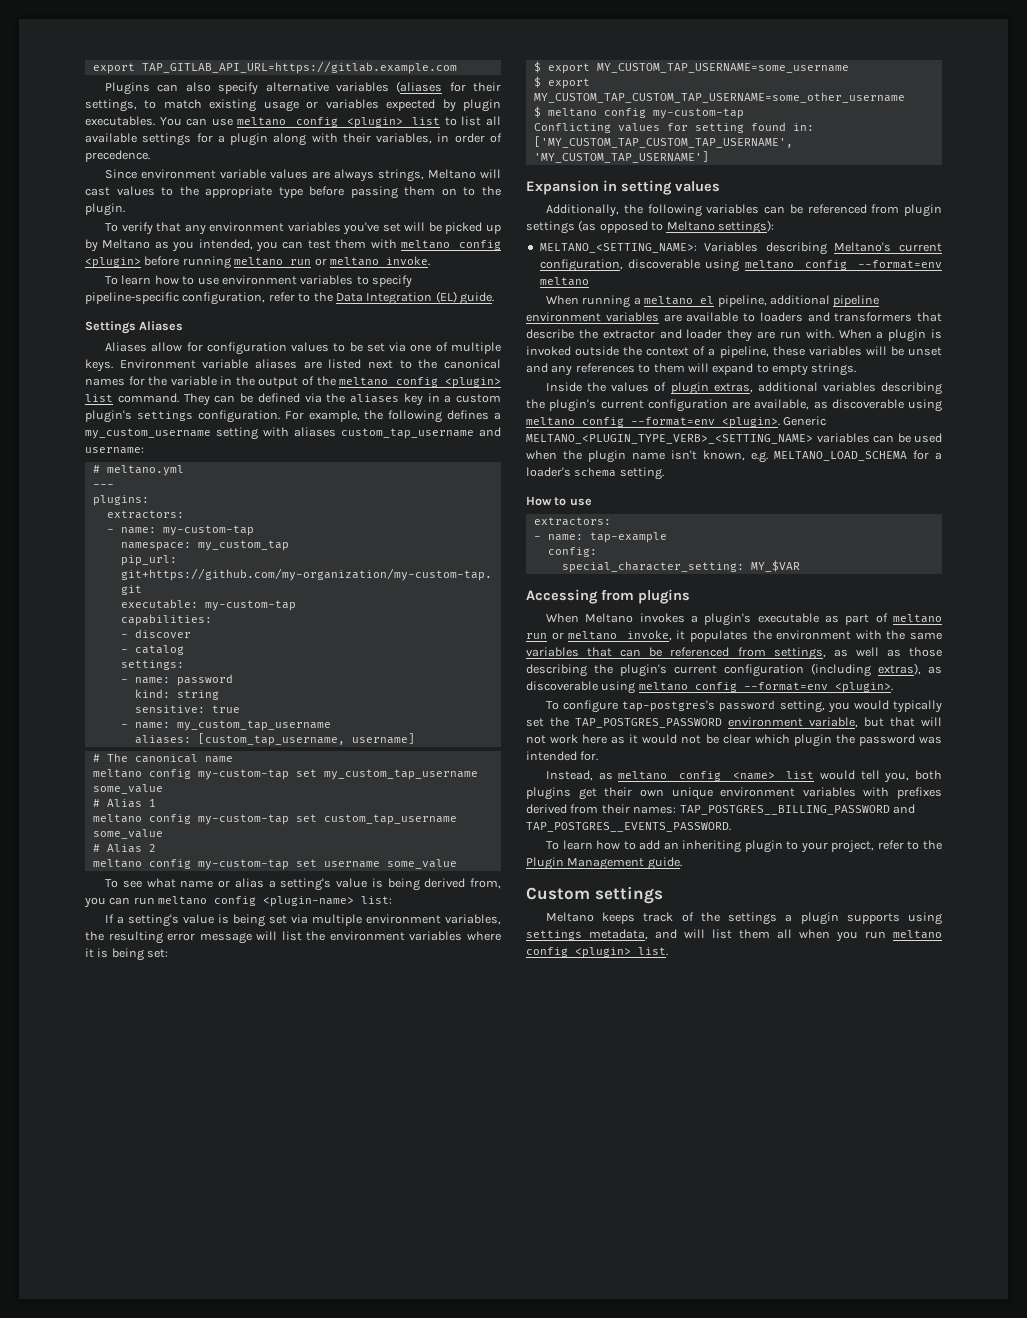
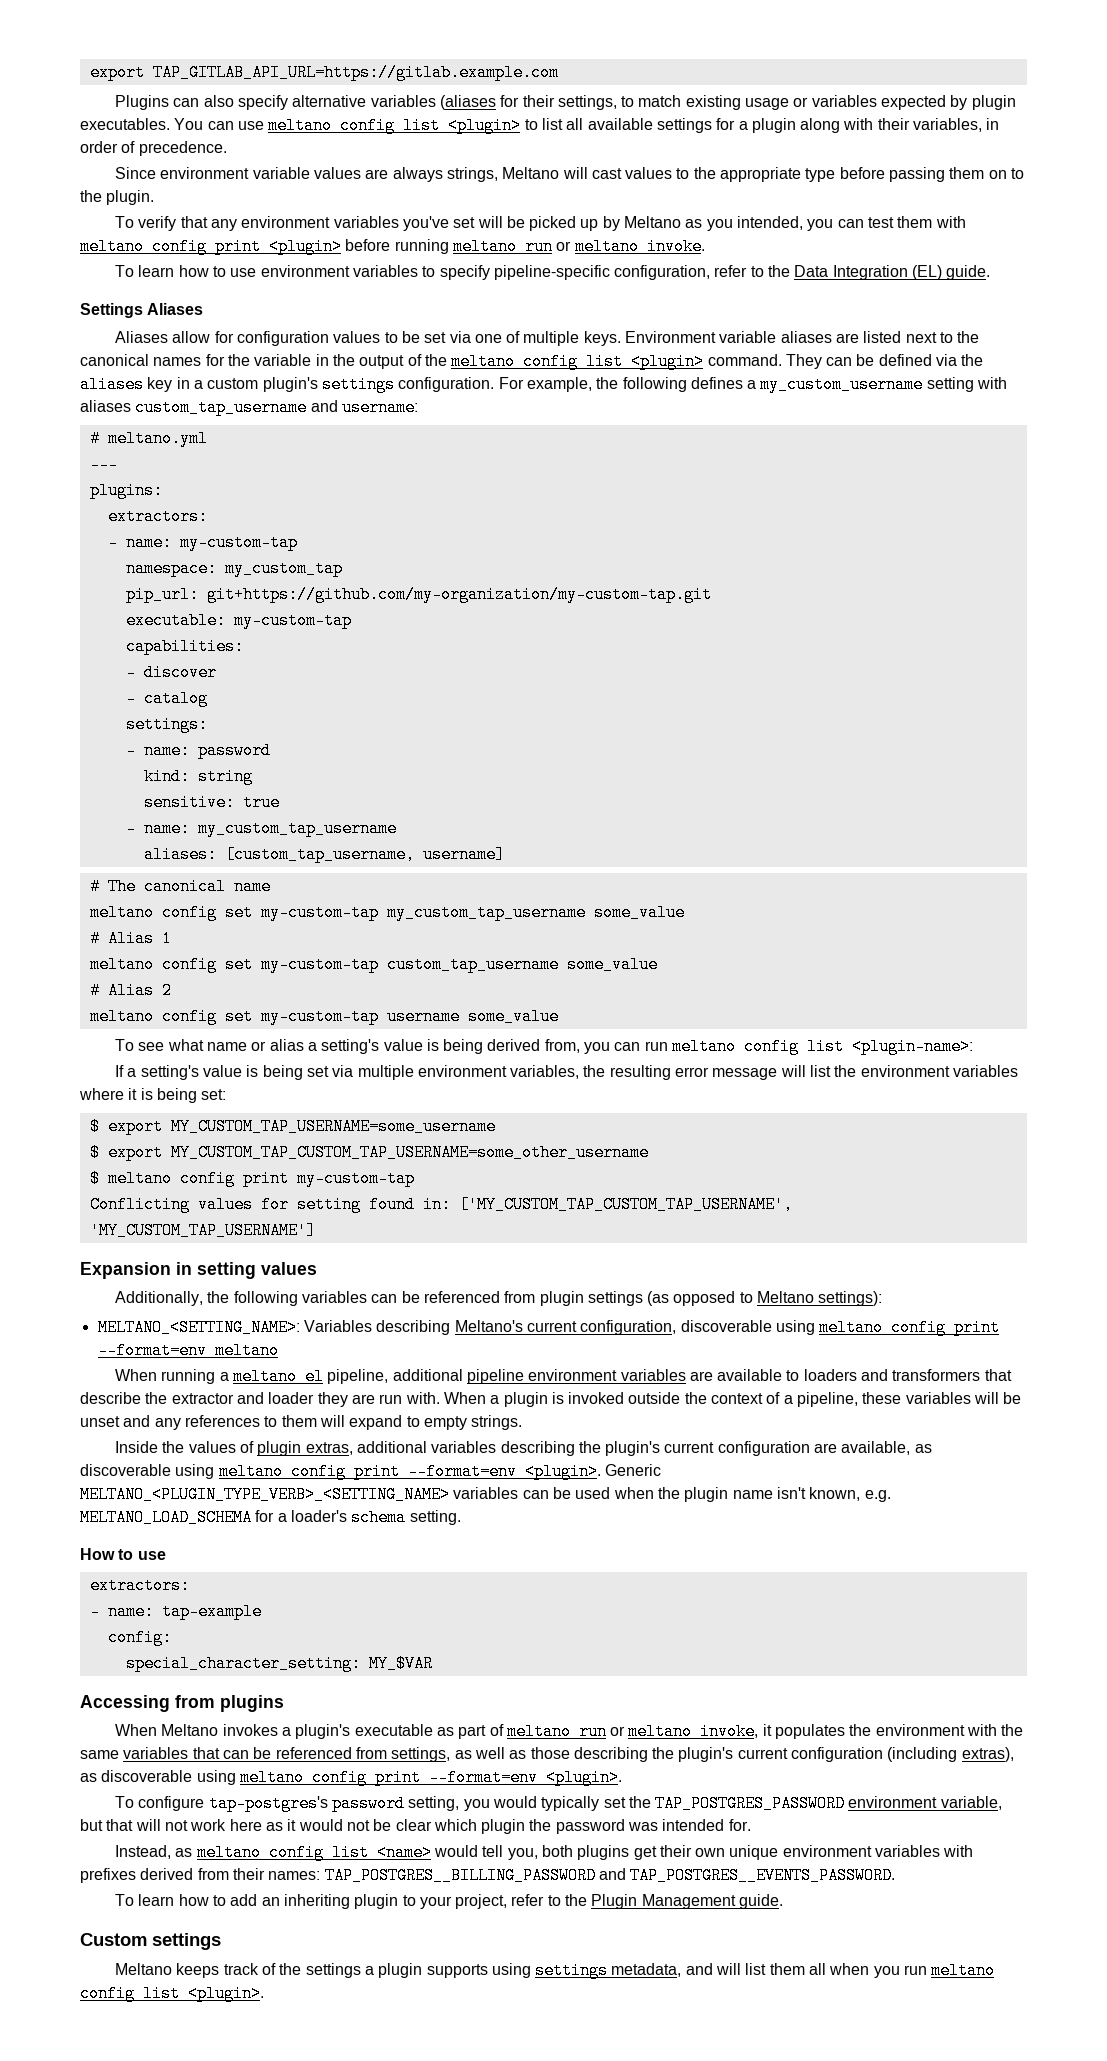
[346,117,441,128] <plugin> list -> [403,117,522,134] list <plugin>
(501, 245) none -> [215,238,261,255] print
[445,377,502,388] [85,394,113,402] <plugin> list -> [586,353,705,370] list <plugin>
[197,769,317,780] my-custom-tap set -> [224,904,379,921] set my-custom-tap
[197,814,317,825] my-custom-tap set -> [224,956,379,973] set my-custom-tap
[197,859,317,870] my-custom-tap set -> [224,1008,379,1025] set my-custom-tap
[263,896,393,907] <plugin-name> list: -> [807,1038,974,1055] list <plugin-name>:
(646, 113) none -> [242,1170,289,1187] print
(847, 265) none -> [954,1319,1001,1336] print
(624, 422) none -> [353,1463,400,1480] print
(737, 687) none -> [374,1769,421,1786] print
[732,771,815,780] <name> list -> [331,1844,432,1861] list <name>
[575,947,668,958] <plugin> list. -> [143,1985,264,2002] list <plugin>.

